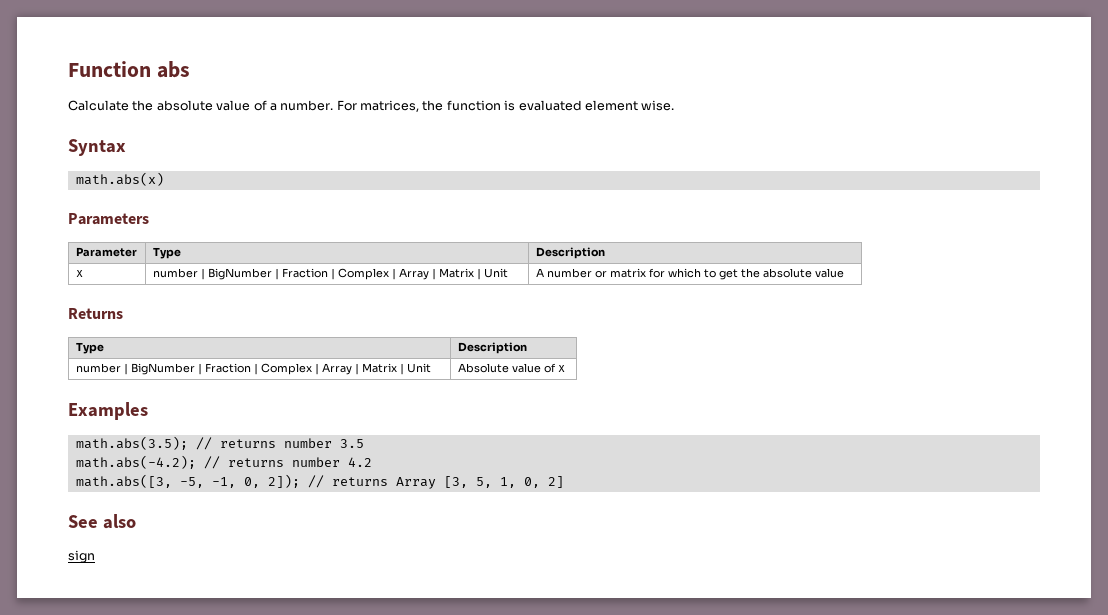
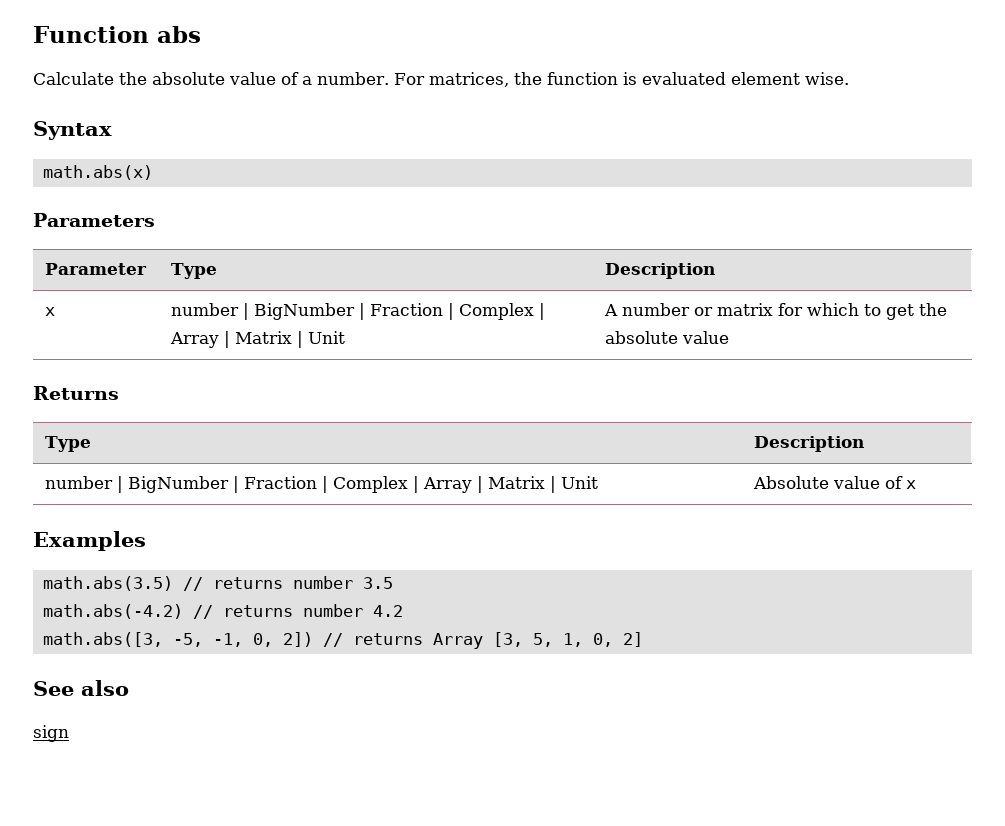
[75,436,188,450] math.abs(3.5); -> [42,576,173,591] math.abs(3.5)
[75,455,196,469] math.abs(-4.2); -> [42,604,183,619] math.abs(-4.2)
[267,474,300,488] 2]); -> [282,632,313,647] 2])

